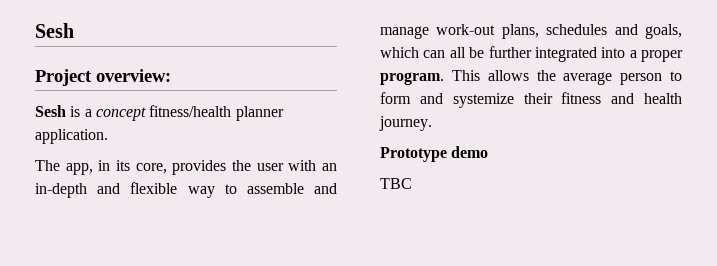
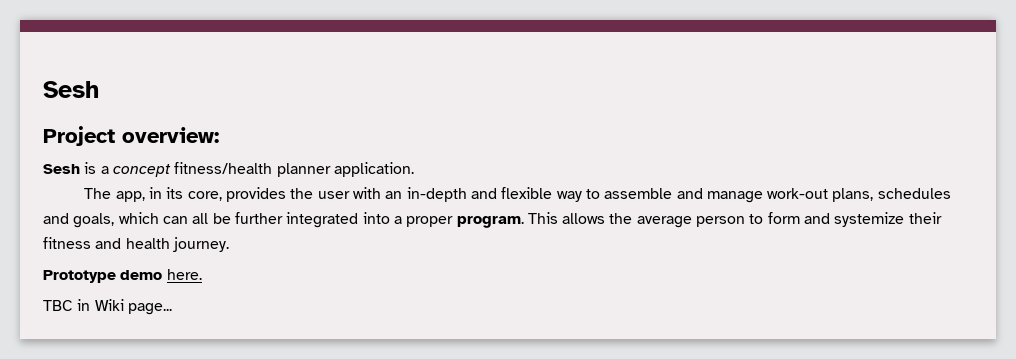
(489, 152) none -> [166,269,202,280] here.
(412, 183) none -> [77,299,172,315] in Wiki page...

